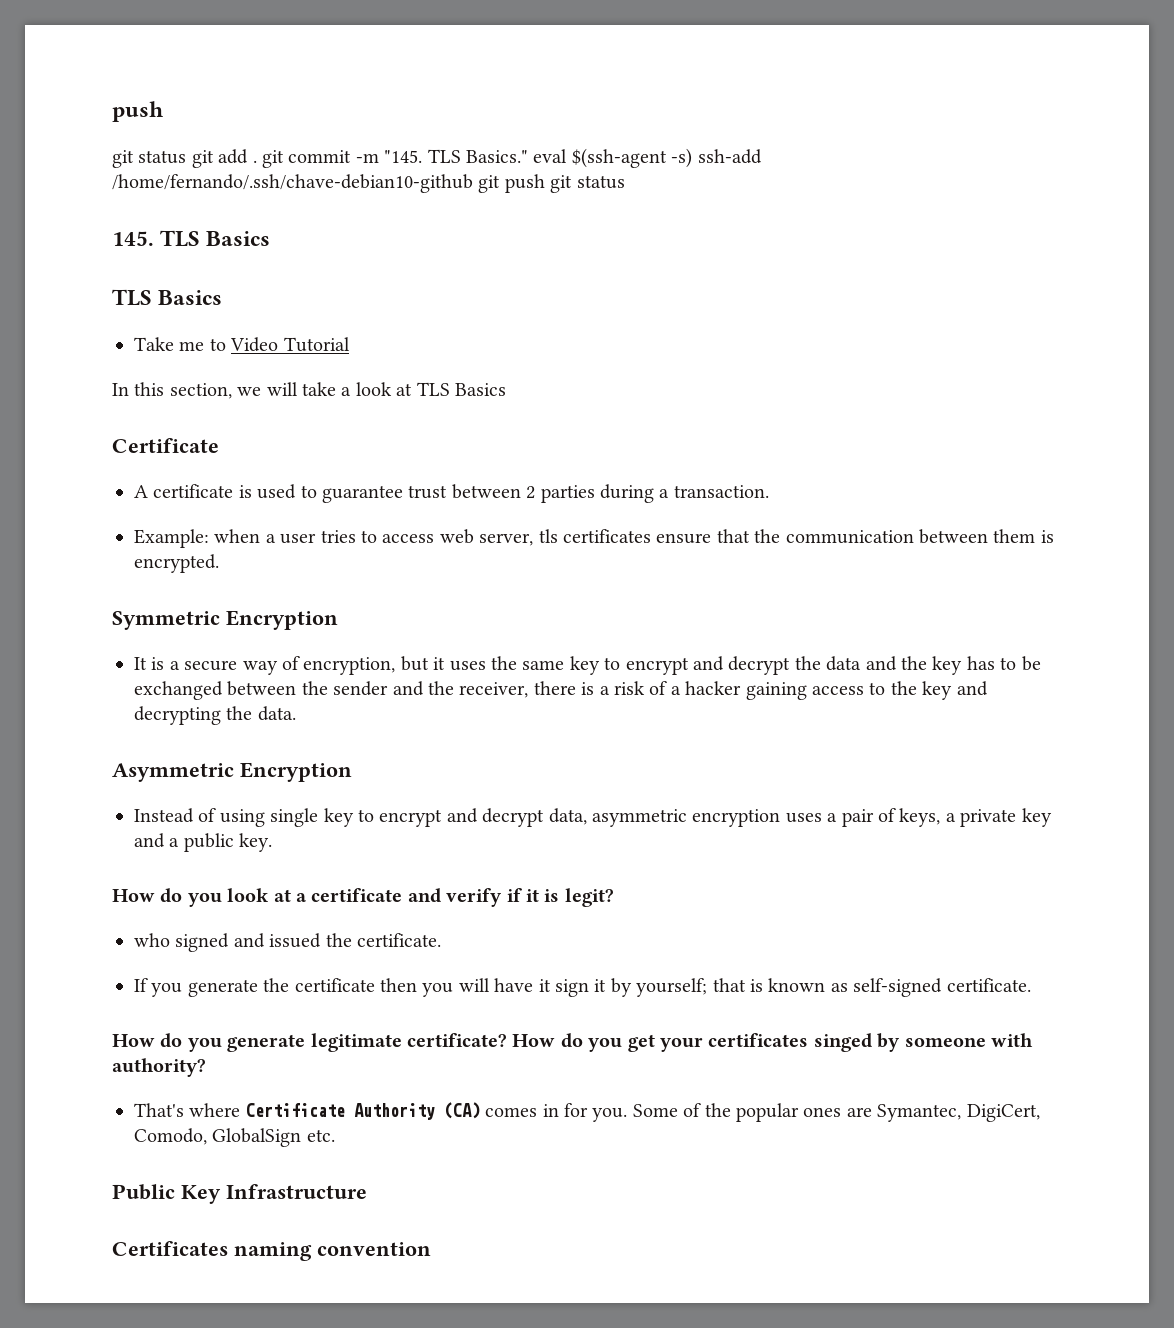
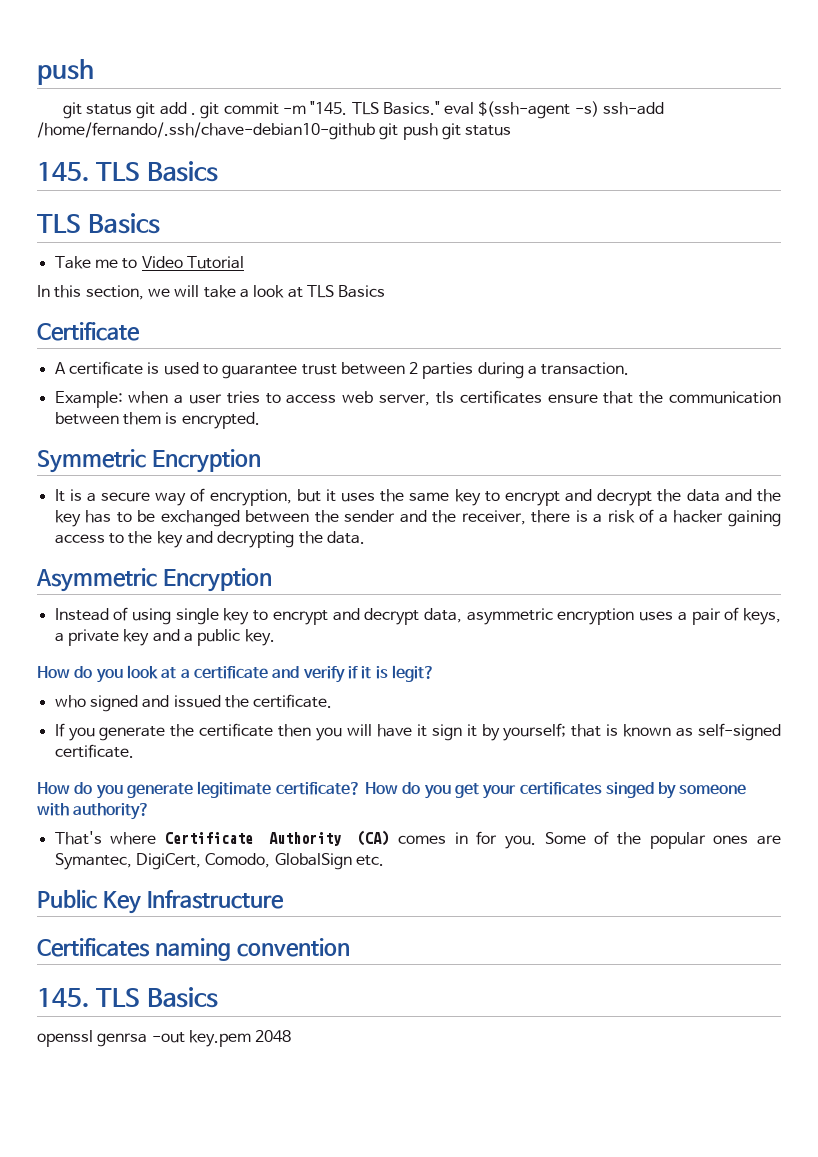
(431, 1249) none -> [37,987,219,1008] [37,1030,292,1047] // 145. TLS Basics // openssl genrsa -out key.pem 2048

